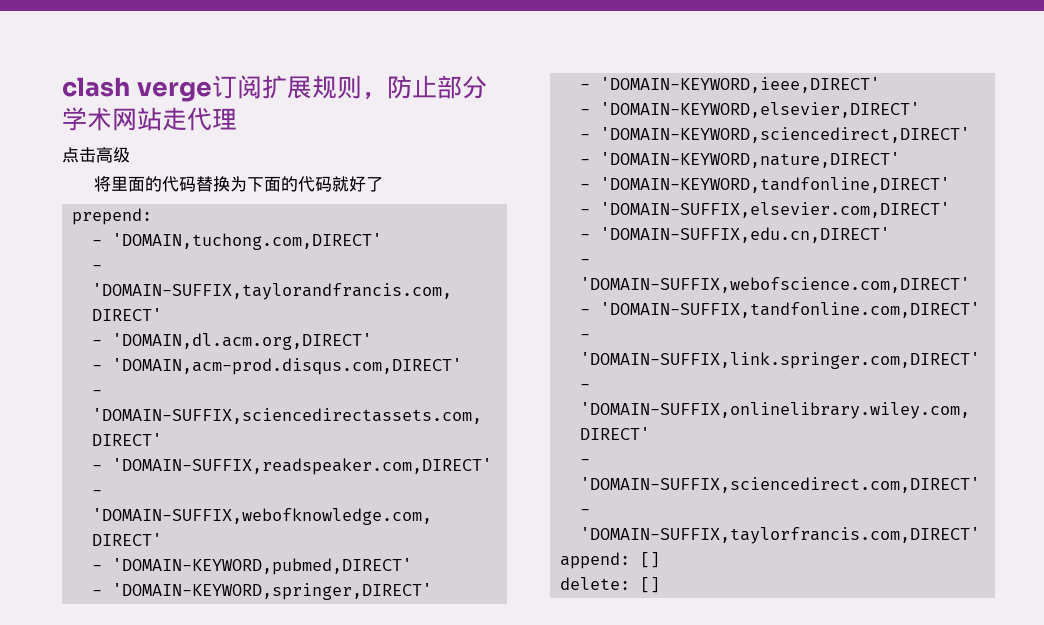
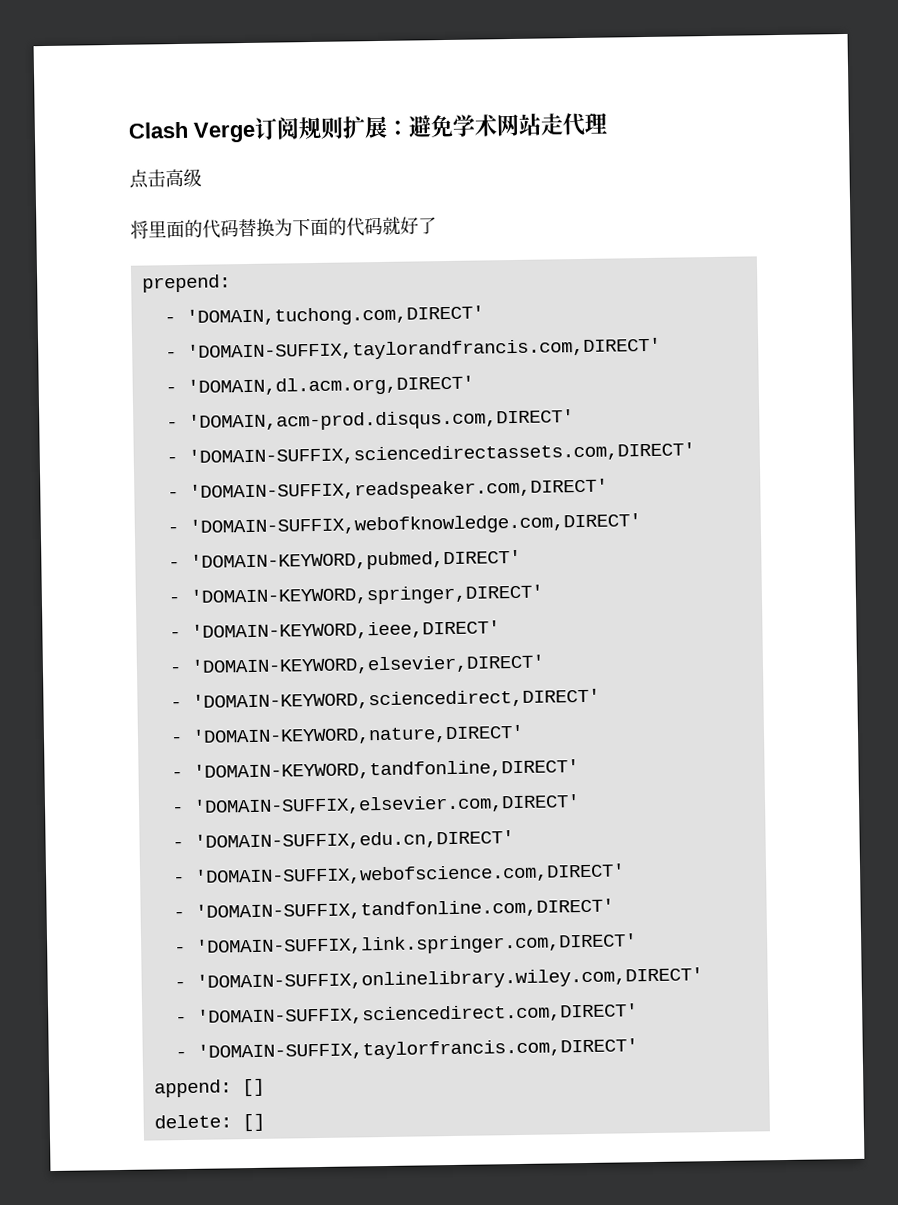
[62,75,487,102] clash verge订阅扩展规则，防止部分 -> [128,114,454,143] Clash Verge订阅规则扩展：避免

